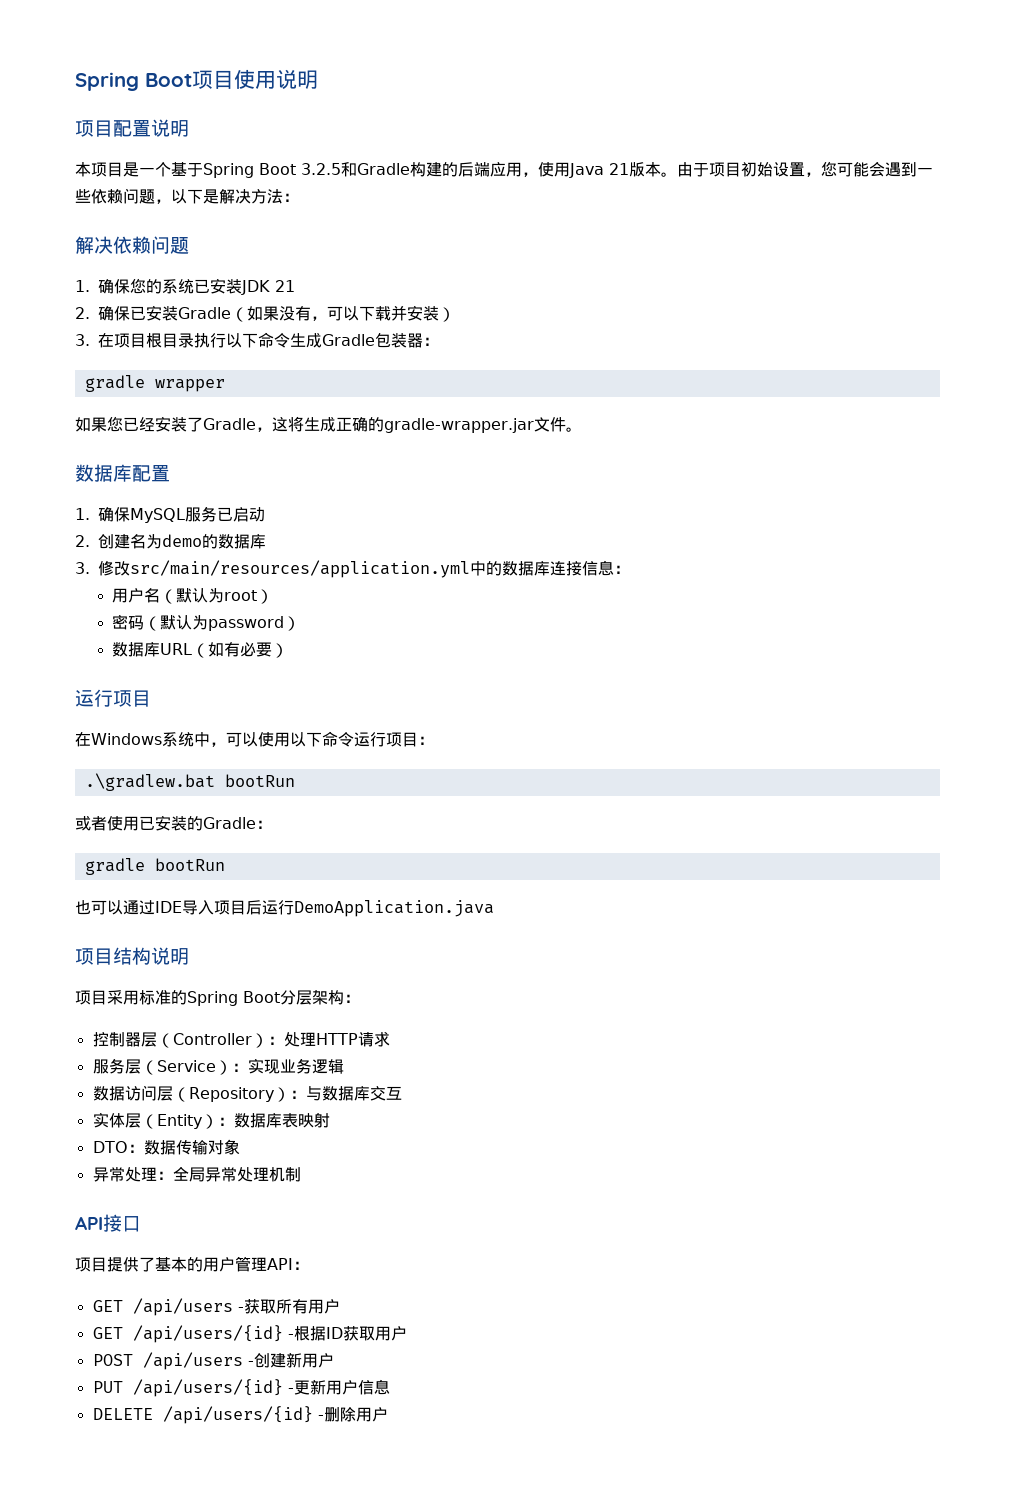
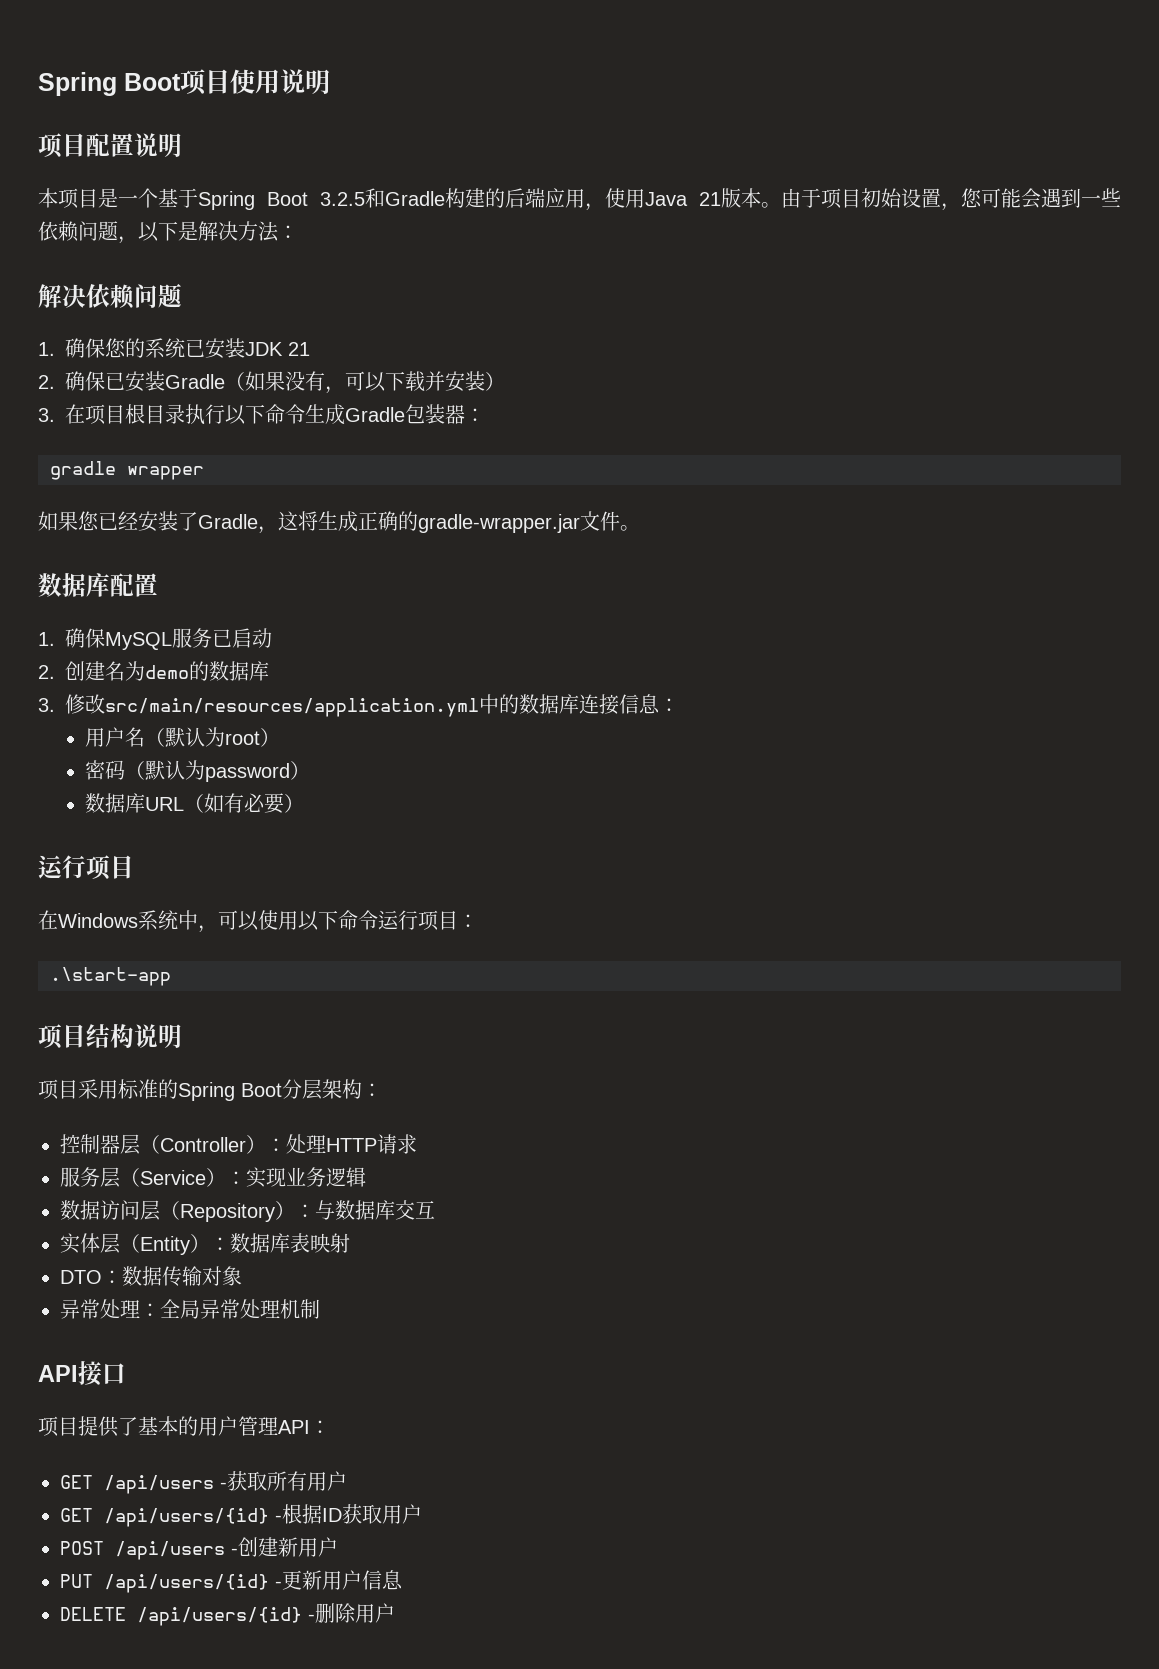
[84,773,295,791] [75,815,272,831] [84,858,225,875] [75,900,494,917] .\gradlew.bat bootRun // 或者使用已安装的Gradle： // gradle bootRun // 也可以通过IDE导入项目后运行DemoApplication.java -> [50,967,171,986] .\start-app

